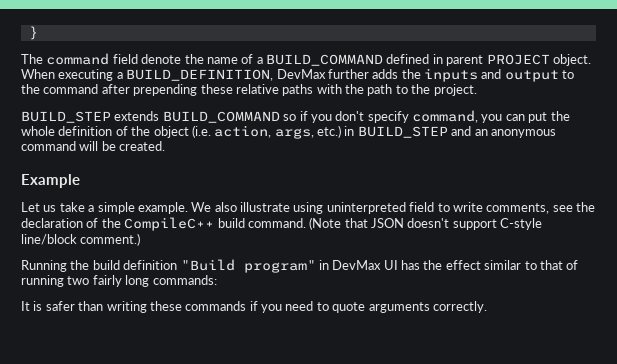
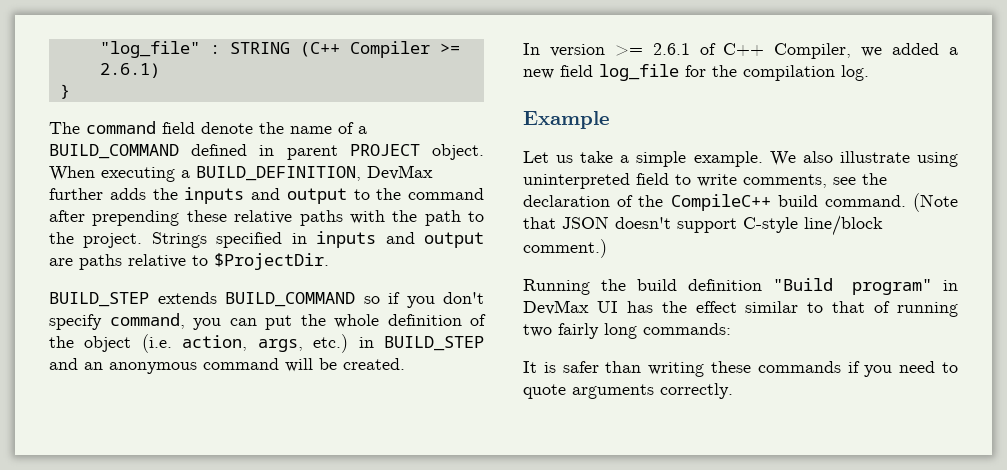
(28, 33) none -> [99,41,460,58] [99,63,160,78] "log_file" : STRING (C++ Compiler >= 2.6.1) //
(477, 90) none -> [151,231,484,248] [49,253,329,270] Strings specified in inputs and output are paths relative to $ProjectDir.
(166, 146) none -> [523,43,958,59] [523,64,869,81] // In version >= 2.6.1 of C++ Compiler, we added a new field log_file for the compilation log.

